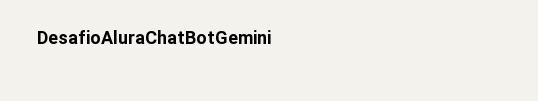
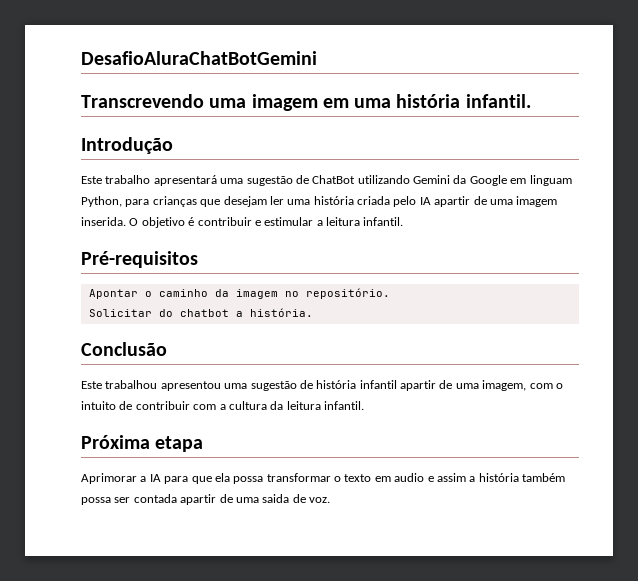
(271, 37) none -> [81,94,531,111] [81,137,173,154] [81,175,572,186] [81,196,558,207] [81,217,404,228] [81,251,198,268] [88,288,390,299] [88,308,313,317] [81,342,167,356] [81,380,563,391] [81,401,364,410] [81,435,204,452] [81,473,565,484] [81,494,330,505] // Transcrevendo uma imagem em uma história infantil. // Introdução // Este trabalho apresentará uma sugestão de ChatBot utilizando Gemini da Google em linguam Python, para crianças que desejam ler uma história criada pelo IA apartir de uma imagem inserida. O objetivo é contribuir e estimular a leitura infantil. // Pré-requisitos // Apontar o caminho da imagem no repositório. // Solicitar do chatbot a história. // Conclusão // Este trabalhou apresentou uma sugestão de história infantil apartir de uma imagem, com o intuito de contribuir com a cultura da leitura infantil. // Próxima etapa // Aprimorar a IA para que ela possa transformar o texto em audio e assim a história também possa ser contada apartir de uma saida de voz.

